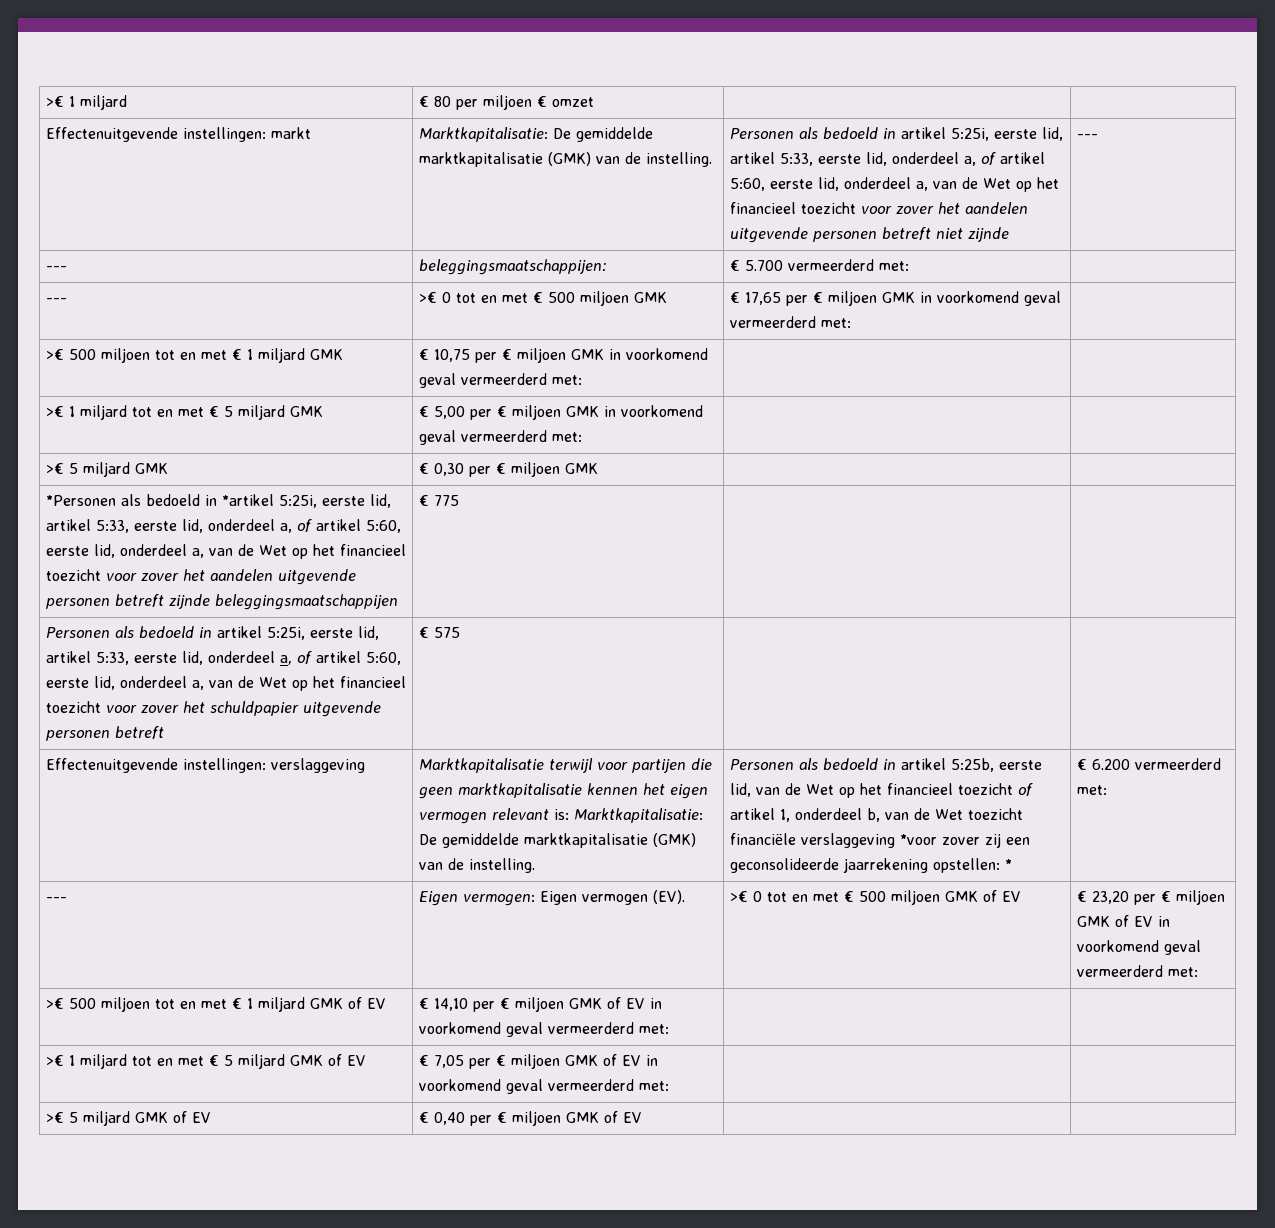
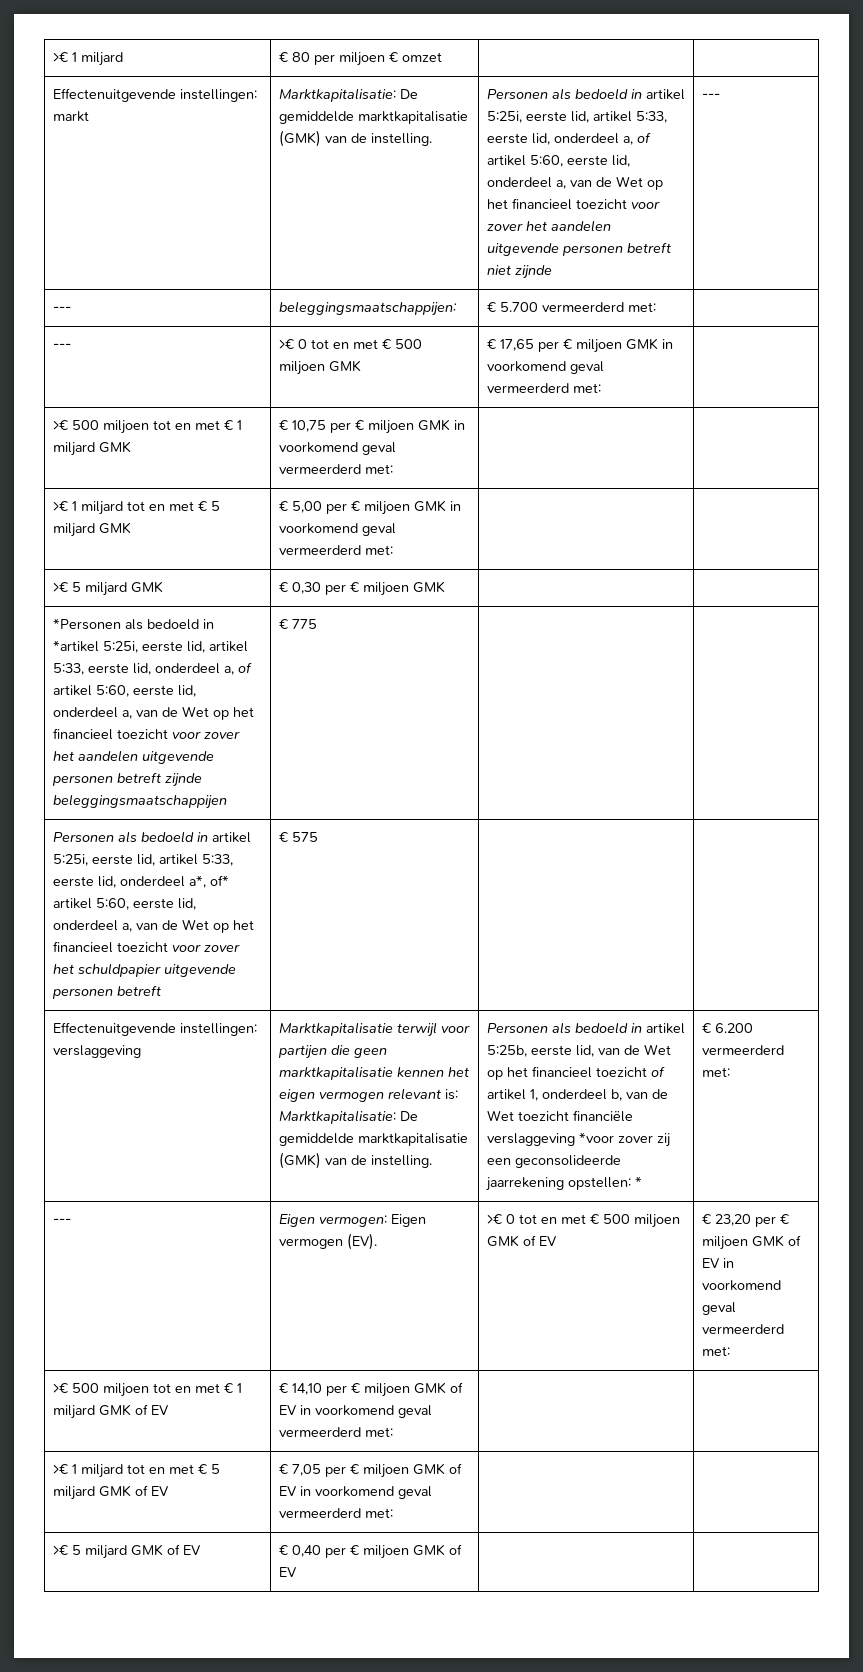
[279,651,312,665] a, of -> [188,875,229,888] a*, of*

